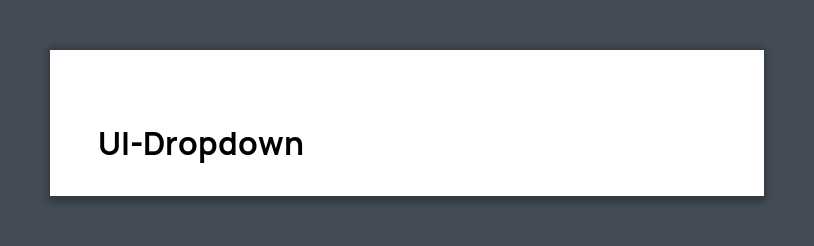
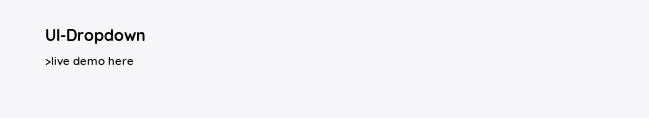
(304, 147) none -> [45,57,135,66] // >live demo here

